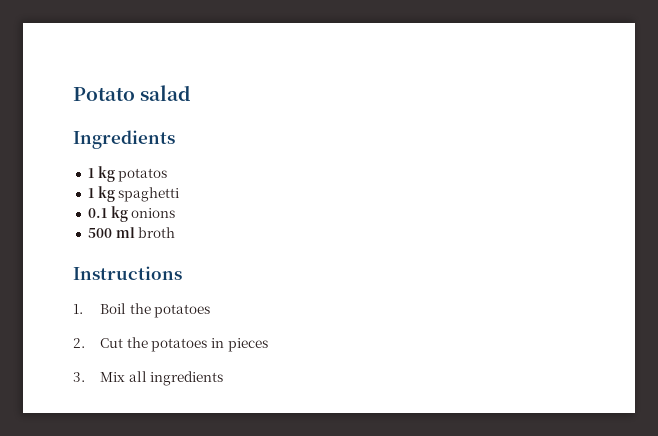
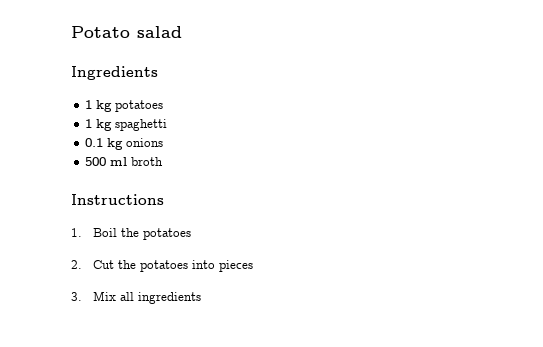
[118,168,168,182] potatos -> [115,100,164,112] potatoes
[210,338,224,348] in -> [192,260,216,269] into

